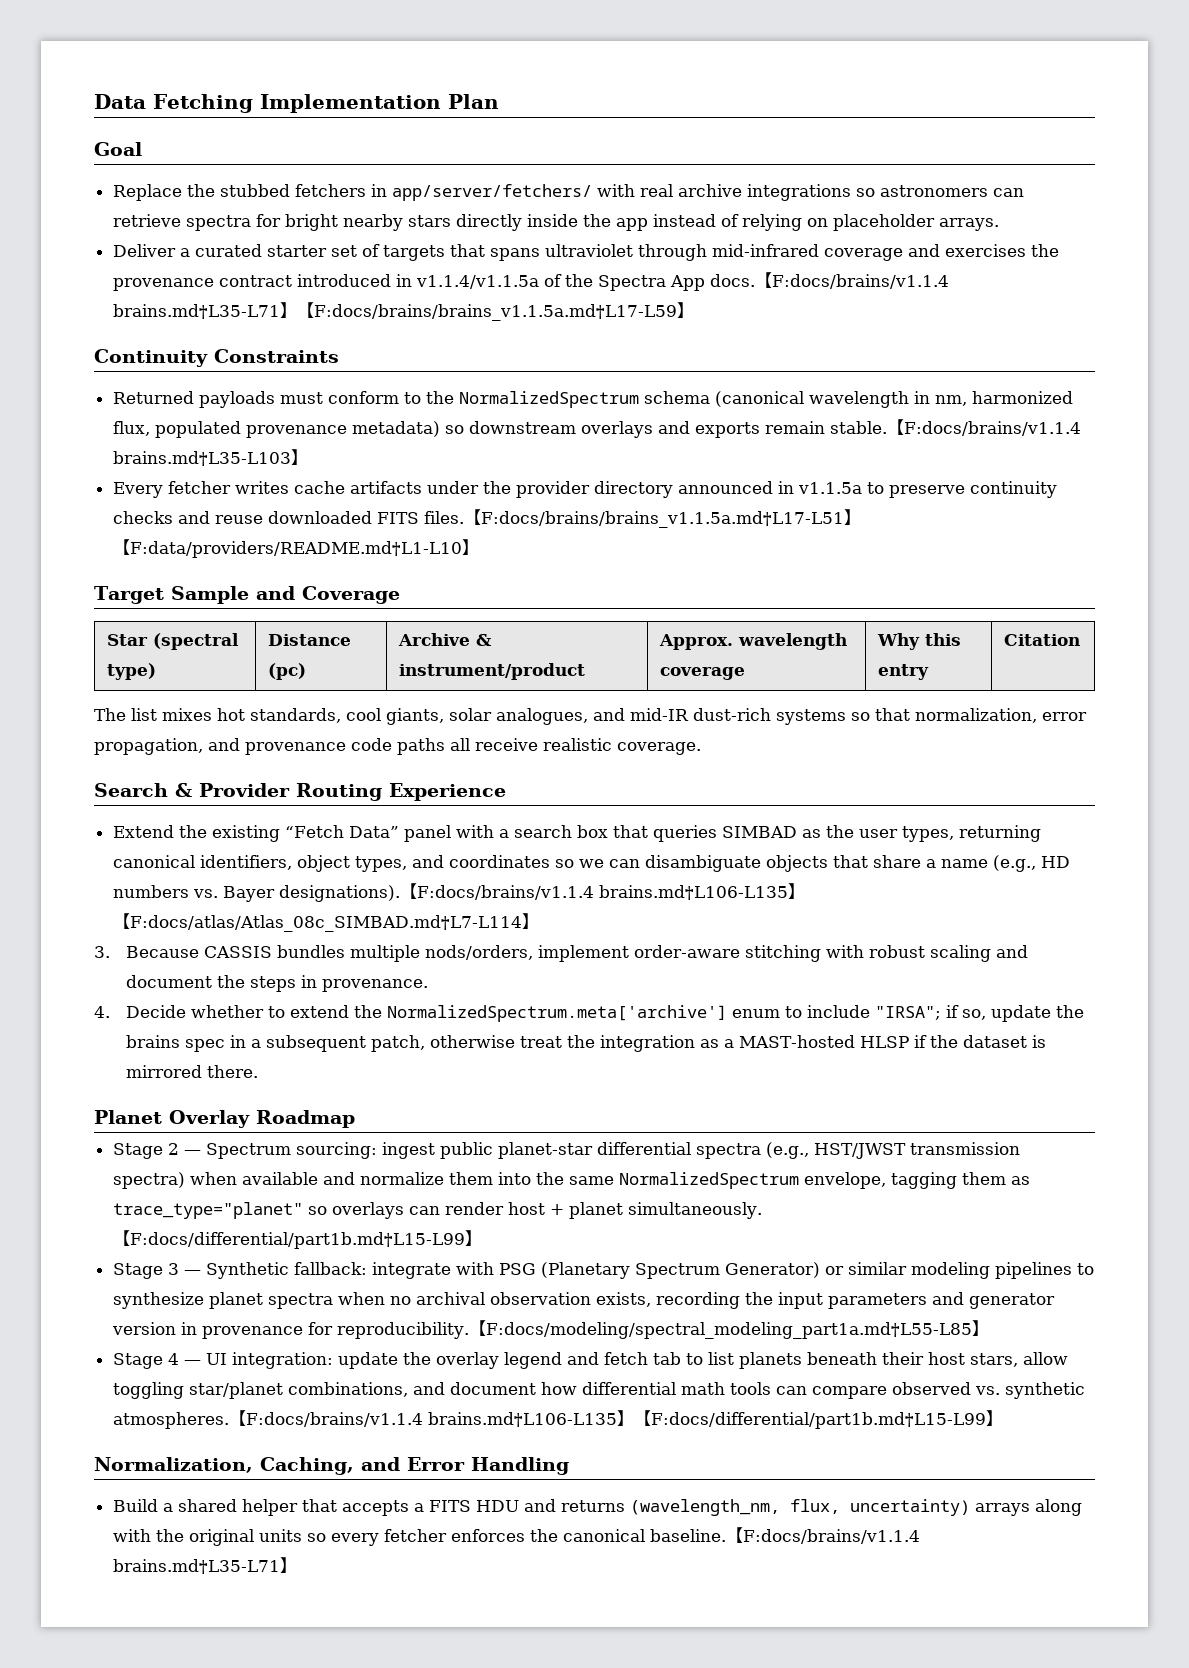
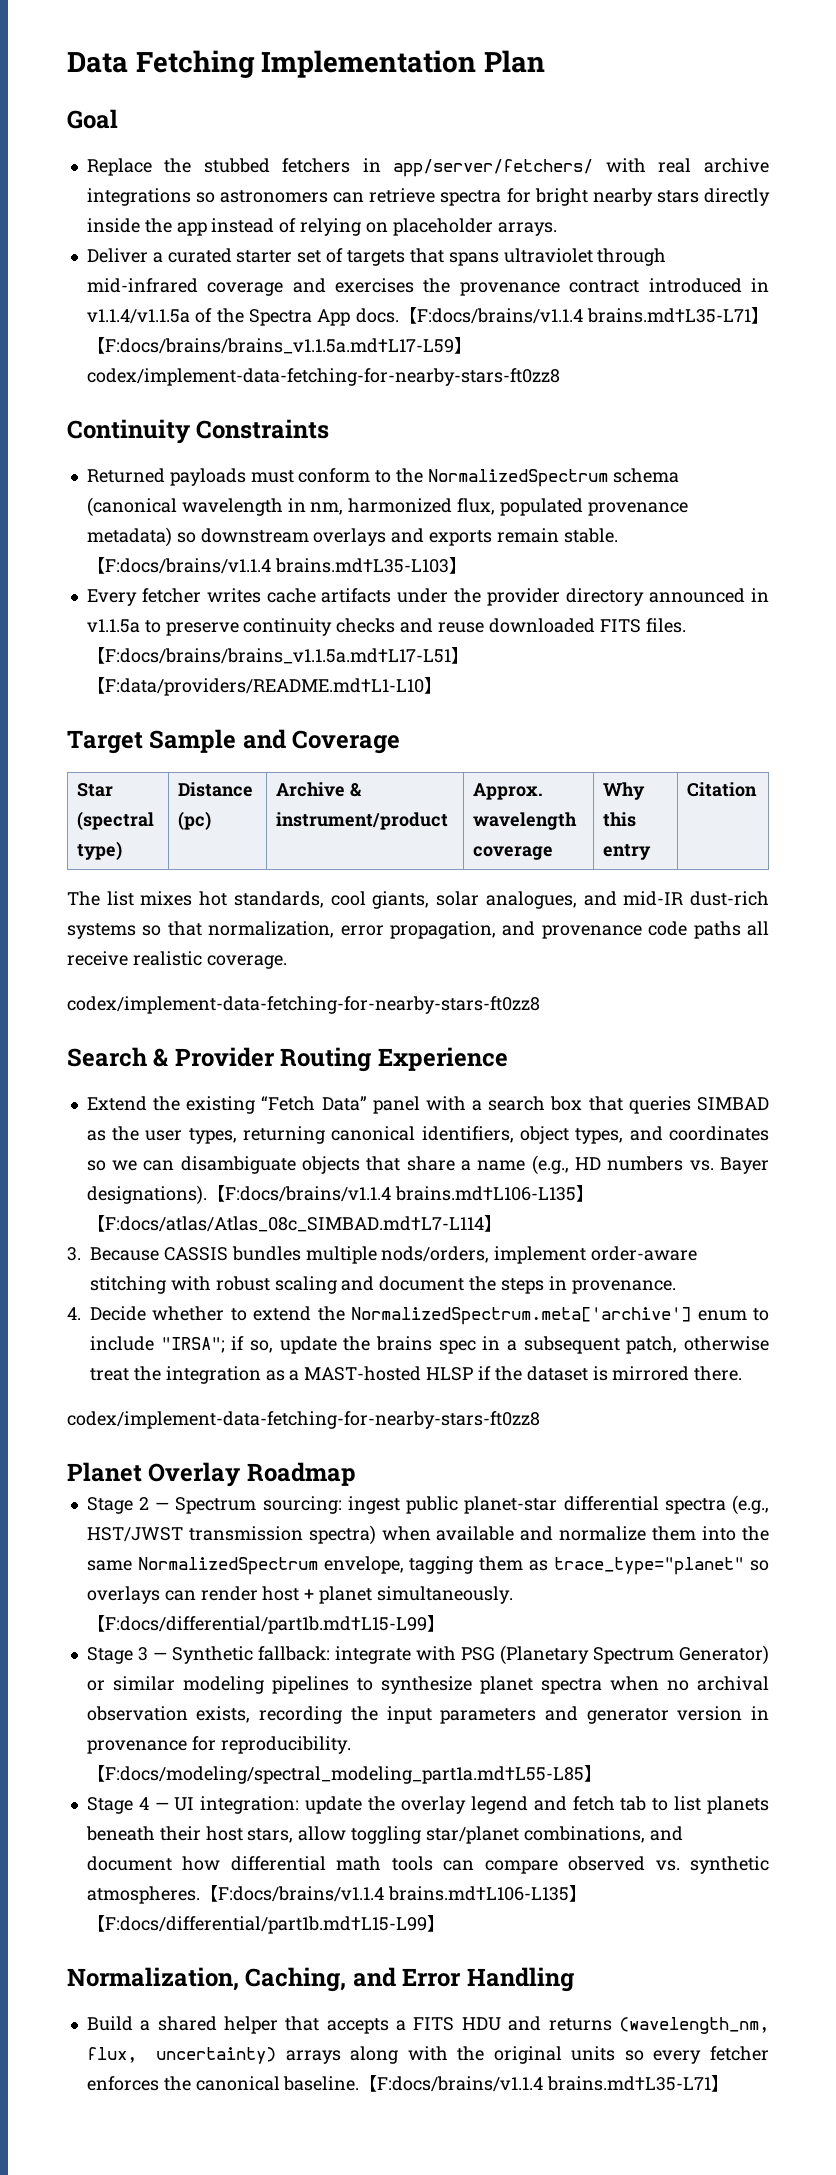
(694, 310) none -> [86,368,560,386] codex/implement-data-fetching-for-nearby-stars-ft0zz8
(701, 748) none -> [67,996,540,1014] // codex/implement-data-fetching-for-nearby-stars-ft0zz8
(259, 1071) none -> [67,1411,540,1429] // codex/implement-data-fetching-for-nearby-stars-ft0zz8

